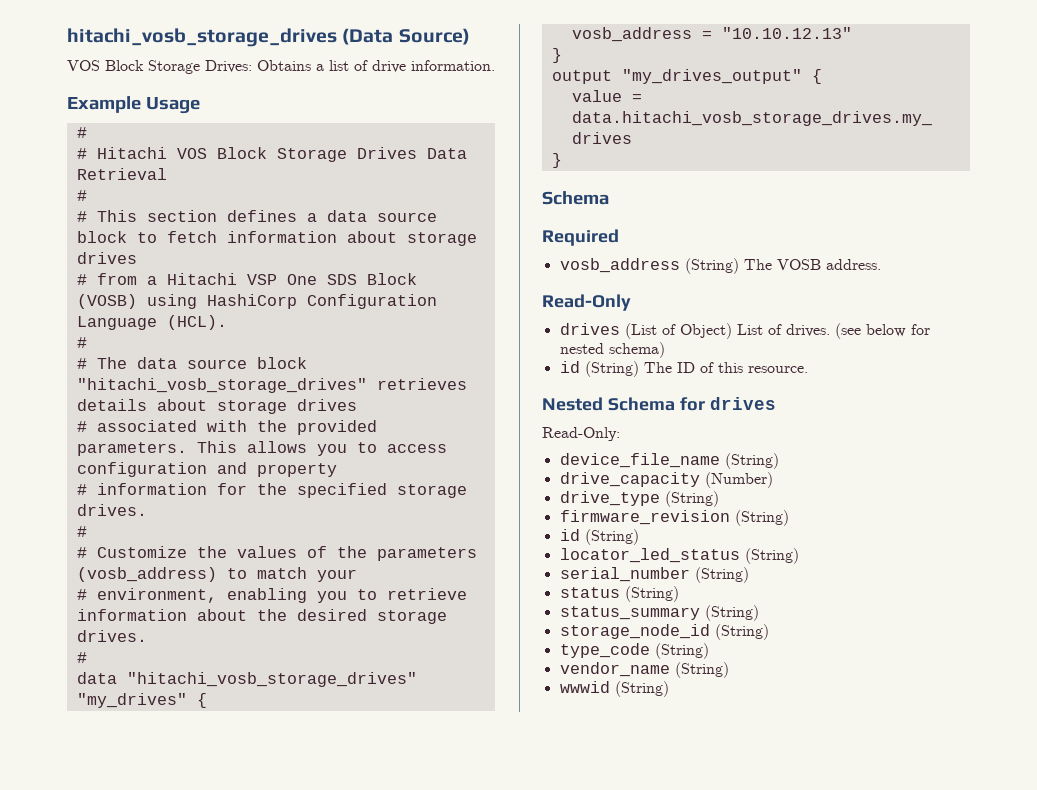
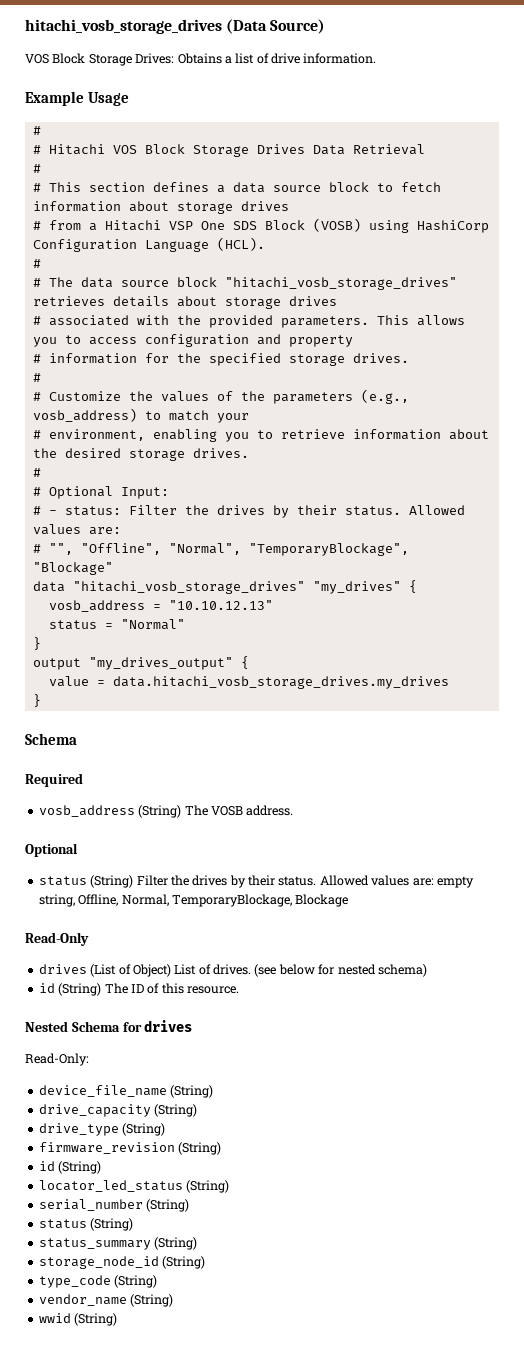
[76,567,217,582] (vosb_address) -> [360,389,409,404] [32,408,137,422] (e.g., vosb_address)
(87, 657) none -> [32,486,169,499] [32,505,465,518] [32,524,121,535] [32,543,409,556] [32,562,113,575] // # Optional Input: // # - status: Filter the drives by their status. Allowed values are: // # "", "Offline", "Normal", "TemporaryBlockage", "Blockage"
(852, 33) none -> [48,619,185,630] // status = "Normal"
(881, 264) none -> [25,843,78,857] [38,875,474,888] [38,894,349,907] // Optional // status (String) Filter the drives by their status. Allowed values are: empty string, Offline, Normal, TemporaryBlockage, Blockage
[704,472,773,488] (Number) -> [154,1104,198,1117] (String)
[559,681,610,693] wwwid -> [38,1313,71,1323] wwid

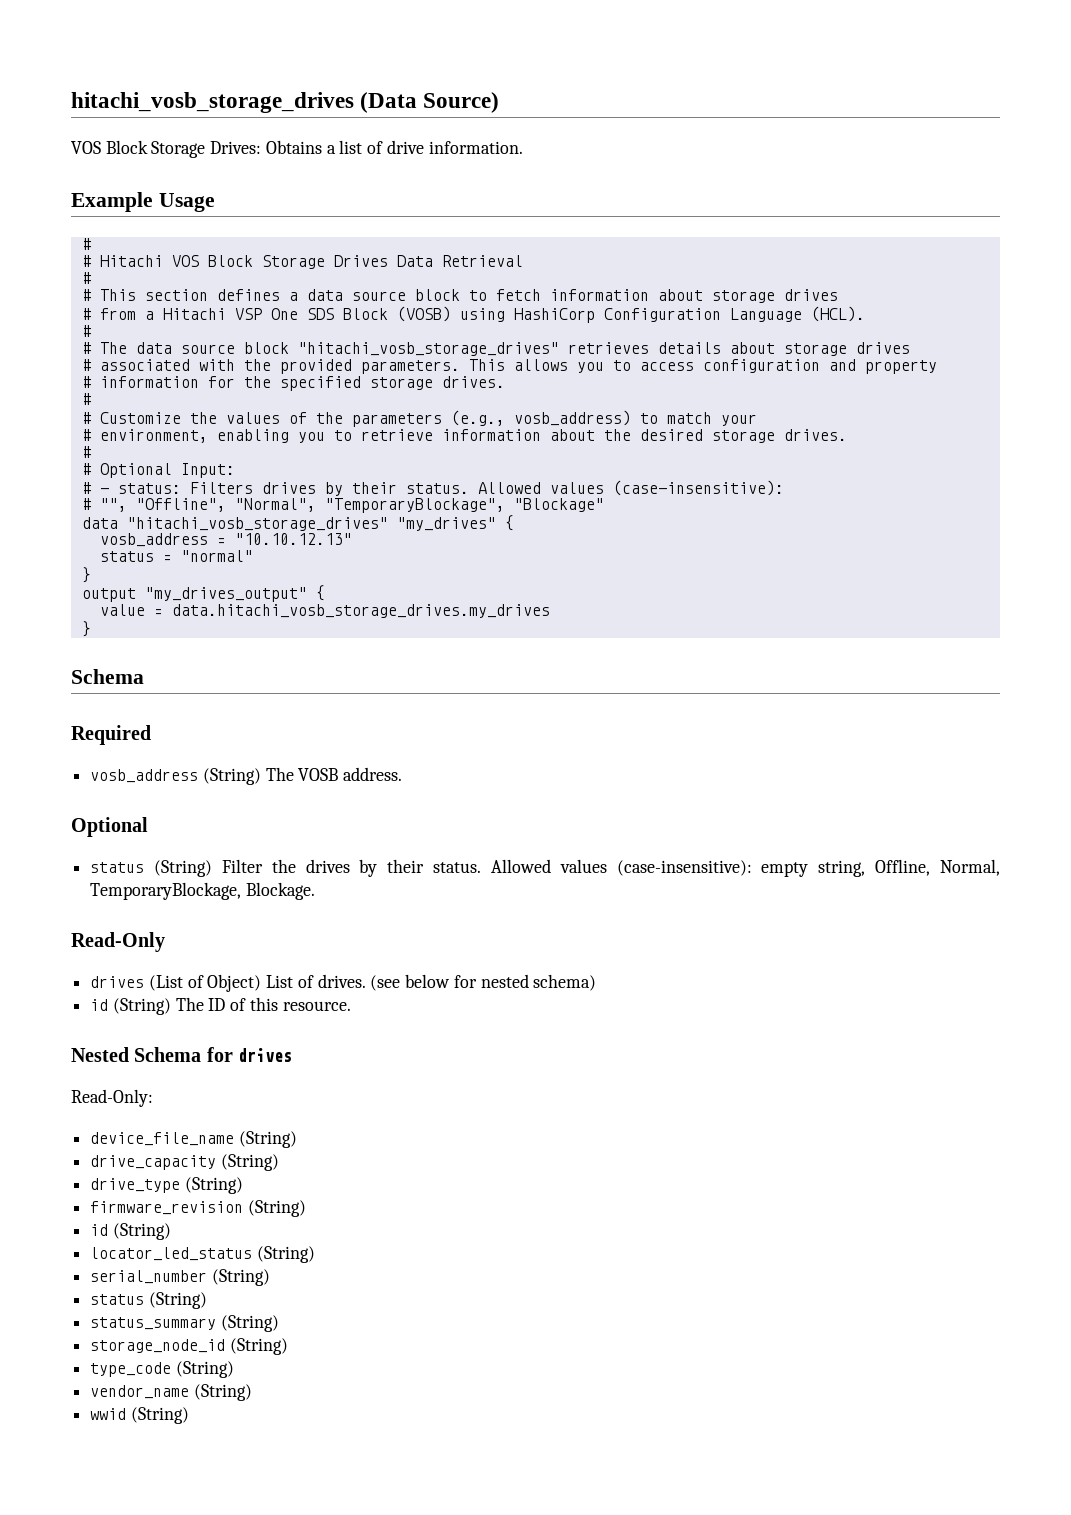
[128,505,465,518] [32,524,121,535] Filter the drives by their status. Allowed values are: -> [189,480,784,496] Filters drives by their status. Allowed values (case-insensitive):
[120,619,185,630] "Normal" -> [180,550,253,562] "normal"
[412,878,434,886] are: -> [616,860,752,876] (case-insensitive):
[295,894,349,907] Blockage -> [245,882,315,900] Blockage.

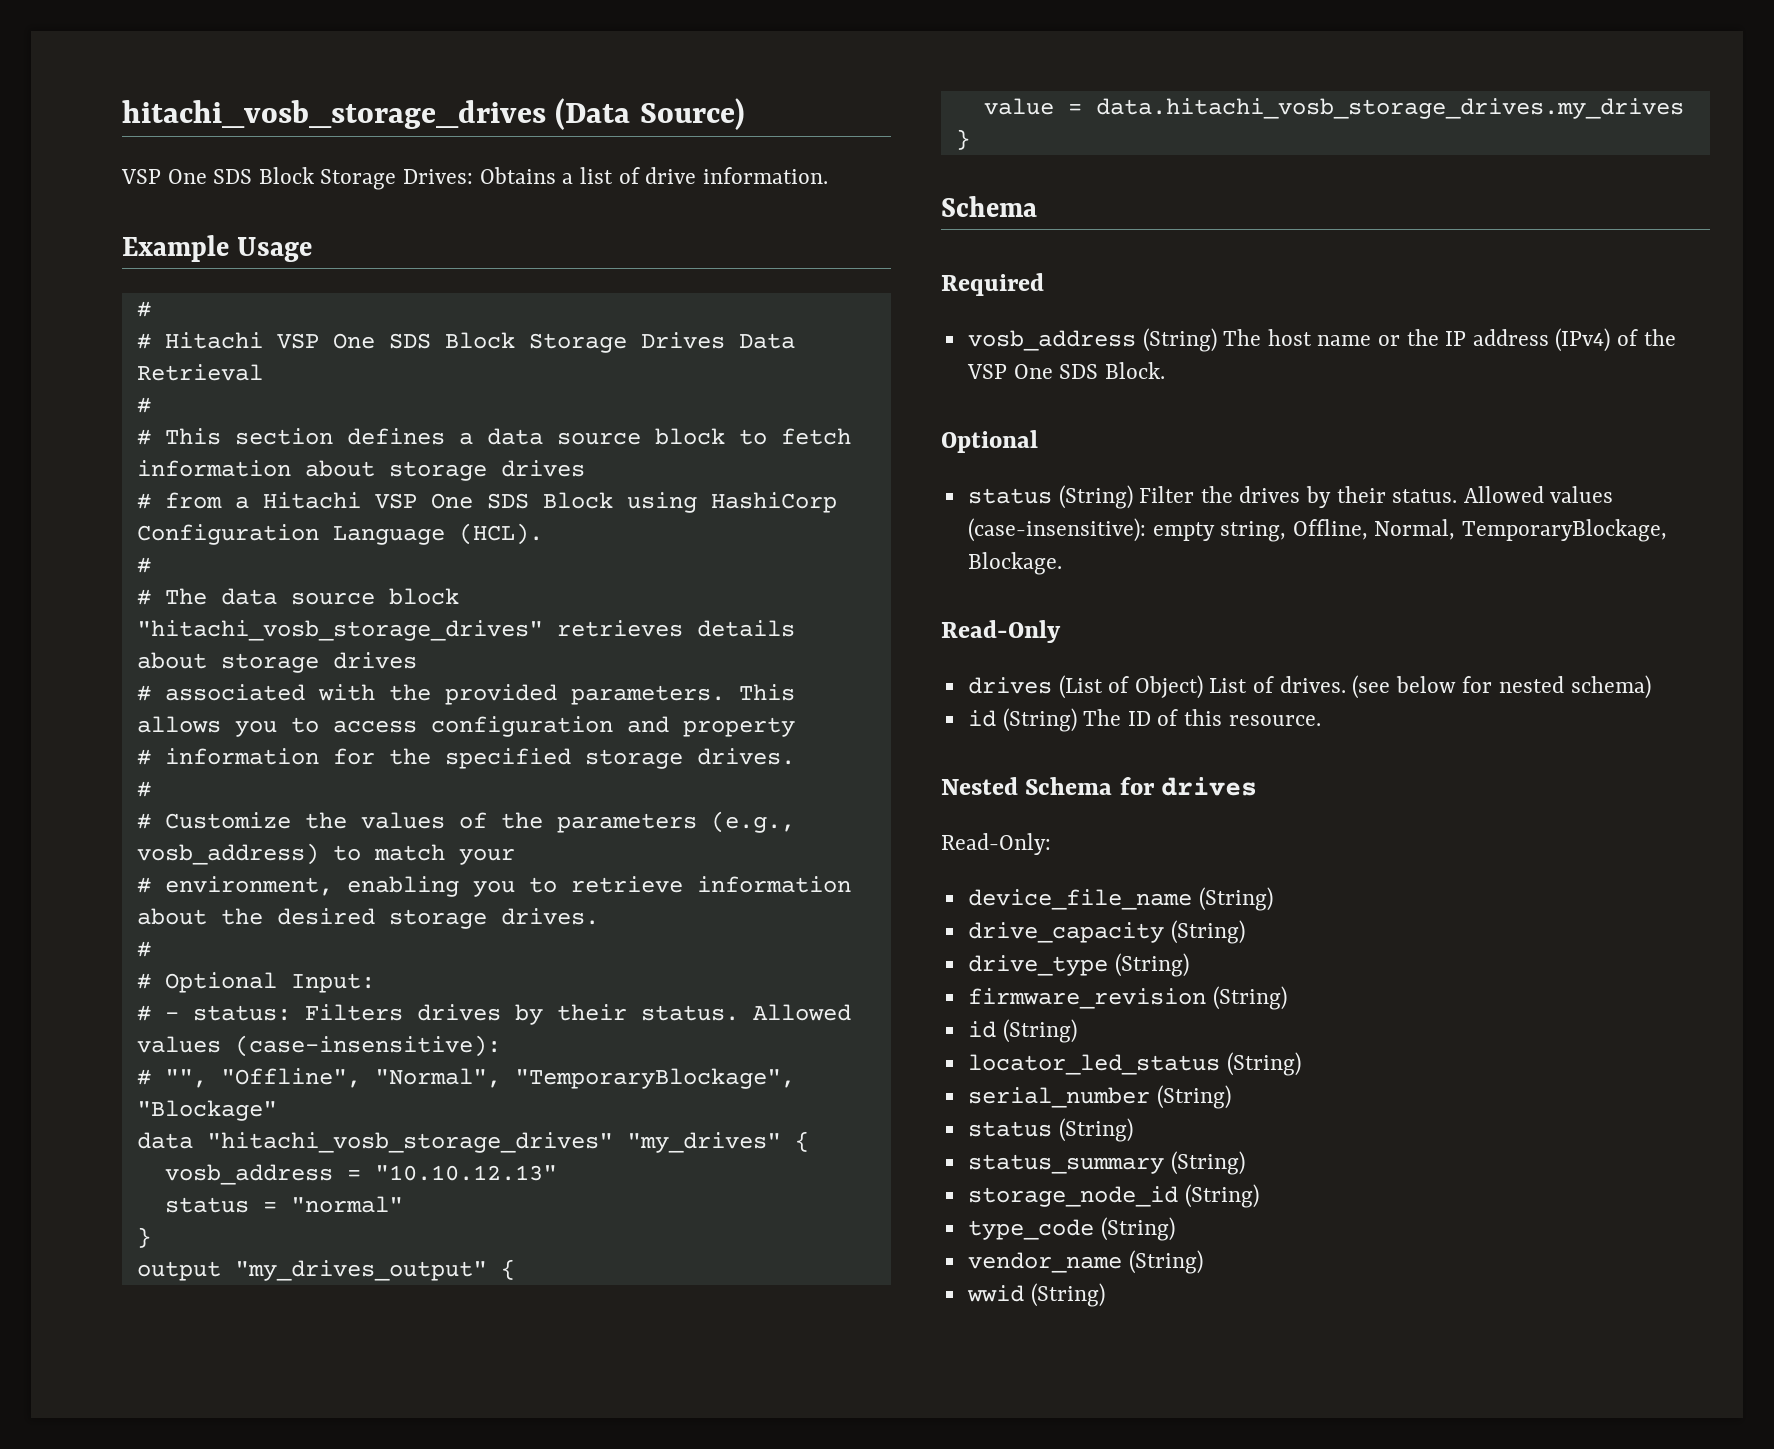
[71,141,101,154] VOS -> [121,169,253,184] VSP One SDS
[171,255,199,267] VOS -> [276,333,431,349] VSP One SDS
[396,306,451,322] (VOSB) -> (613, 500) none
[298,767,403,781] VOSB address. -> [1267,328,1676,352] [966,362,1165,379] host name or the IP address (IPv4) of the VSP One SDS Block.

